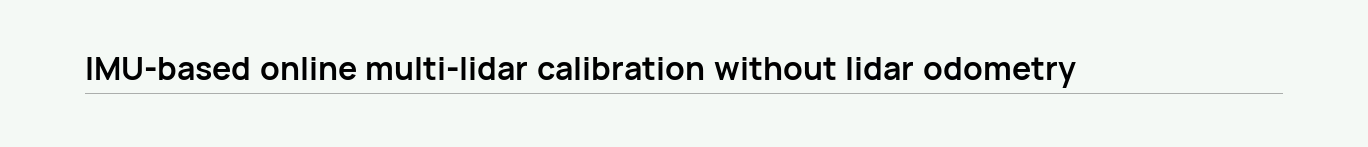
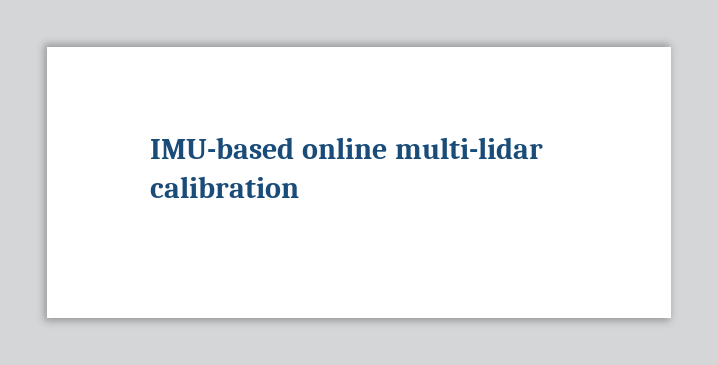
[713,57,1076,88] without lidar odometry -> (299, 187) none

